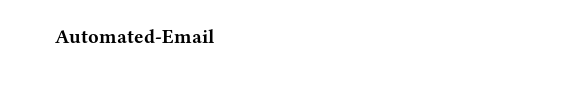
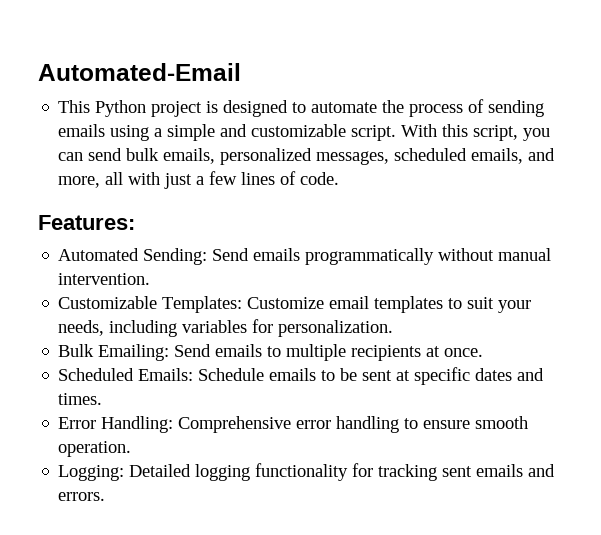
(215, 36) none -> [58,99,545,117] [58,124,551,141] [58,148,556,165] [58,171,340,189] [38,215,135,230] [58,248,552,265] [58,273,151,285] [58,296,532,313] [58,319,394,337] [58,344,484,361] [58,367,545,385] [58,393,103,405] [58,416,529,433] [58,441,132,457] [58,463,556,481] [58,492,106,501] // This Python project is designed to automate the process of sending emails using a simple and customizable script. With this script, you can send bulk emails, personalized messages, scheduled emails, and more, all with just a few lines of code. // Features: // Automated Sending: Send emails programmatically without manual intervention. // Customizable Templates: Customize email templates to suit your needs, including variables for personalization. // Bulk Emailing: Send emails to multiple recipients at once. // Scheduled Emails: Schedule emails to be sent at specific dates and times. // Error Handling: Comprehensive error handling to ensure smooth operation. // Logging: Detailed logging functionality for tracking sent emails and errors.

